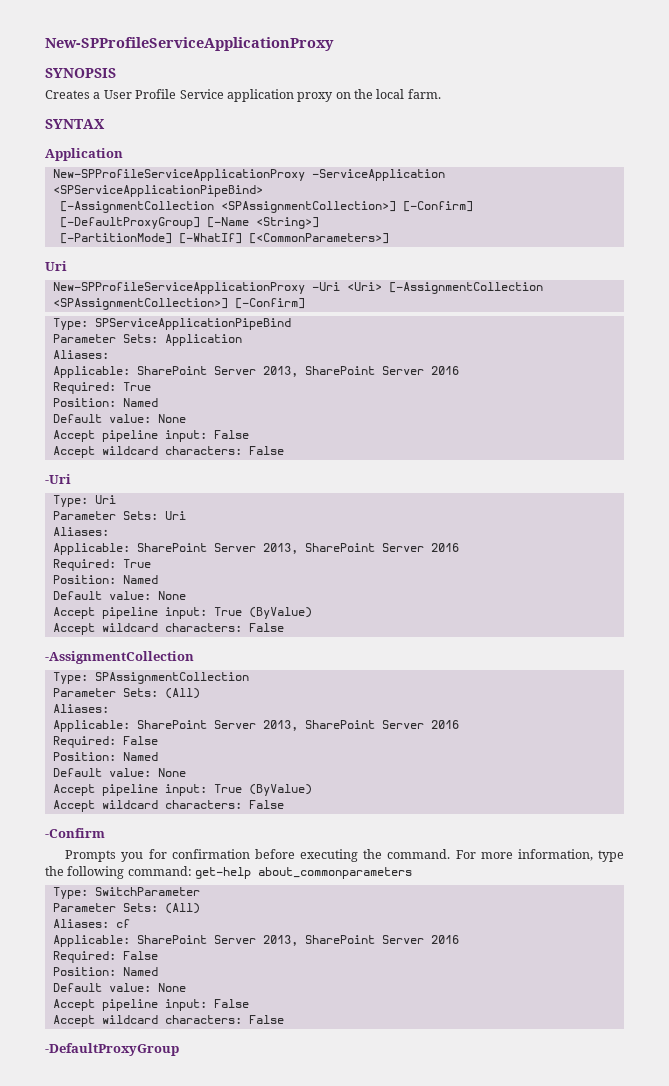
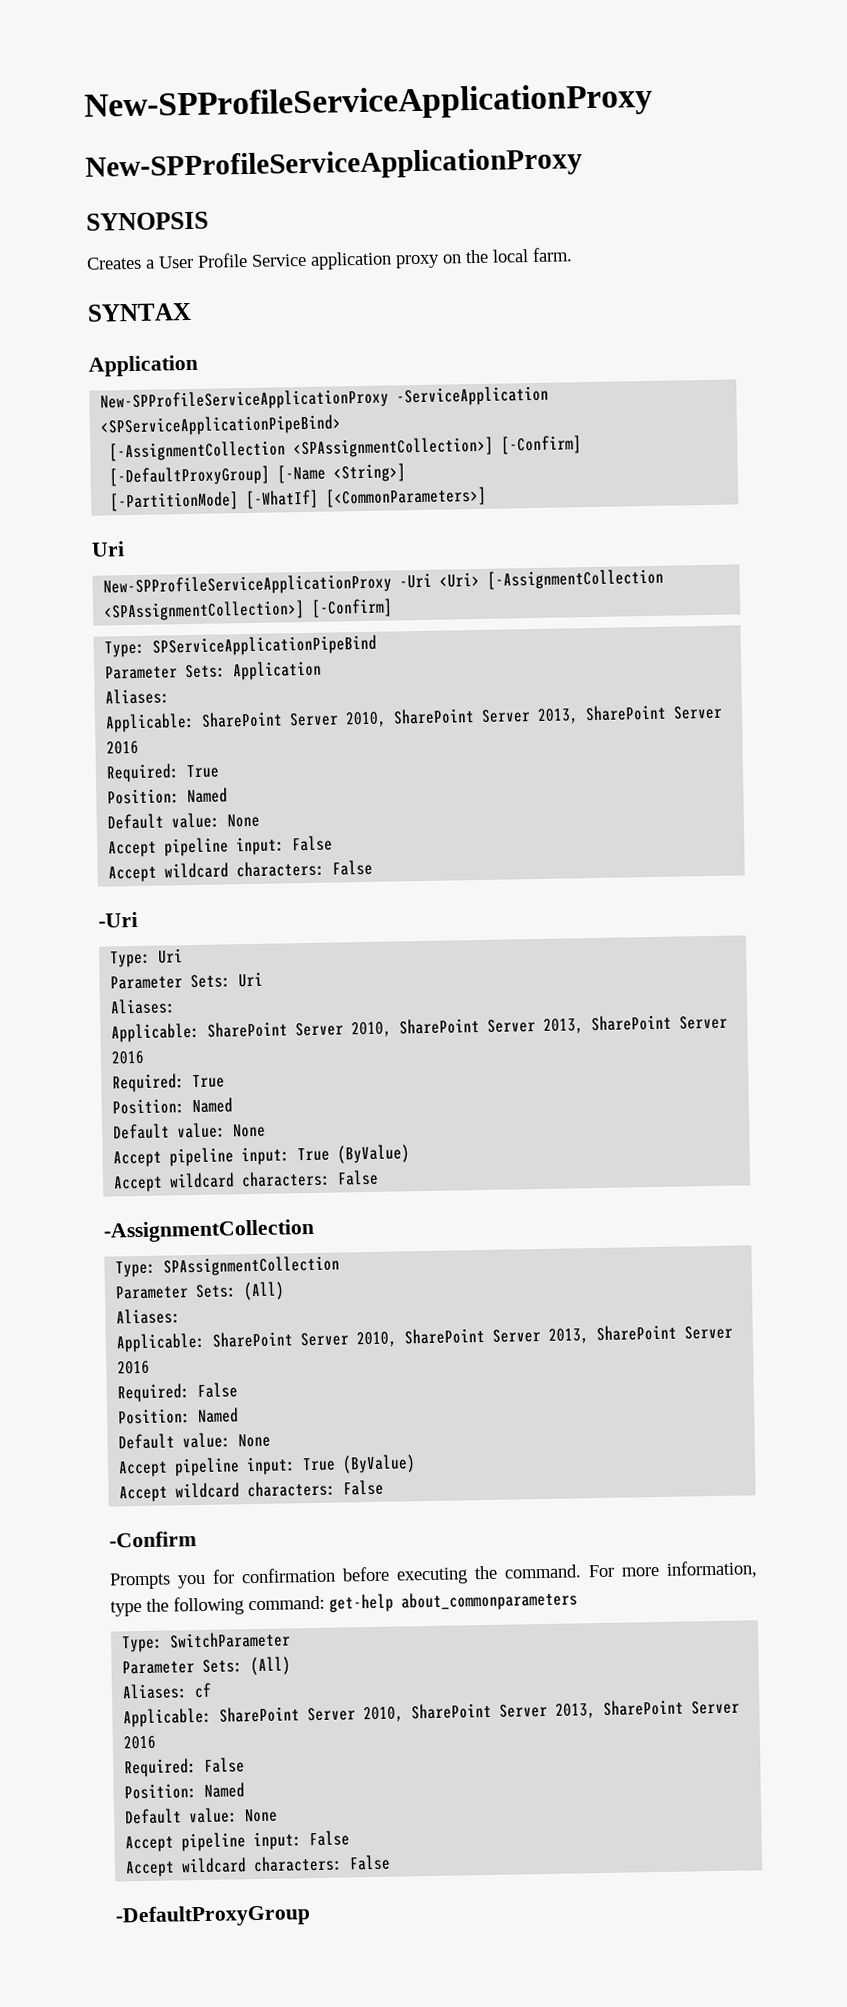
[45,37,334,51] New-SPProfileServiceApplicationProxy -> [84,82,653,124] [85,147,583,183] New-SPProfileServiceApplicationProxy // New-SPProfileServiceApplicationProxy
(256, 370) none -> [345,708,532,728] 2010, SharePoint Server
(256, 547) none -> [351,1018,537,1038] 2010, SharePoint Server
(256, 724) none -> [356,1327,542,1348] 2010, SharePoint Server
(256, 939) none -> [363,1702,549,1723] 2010, SharePoint Server

